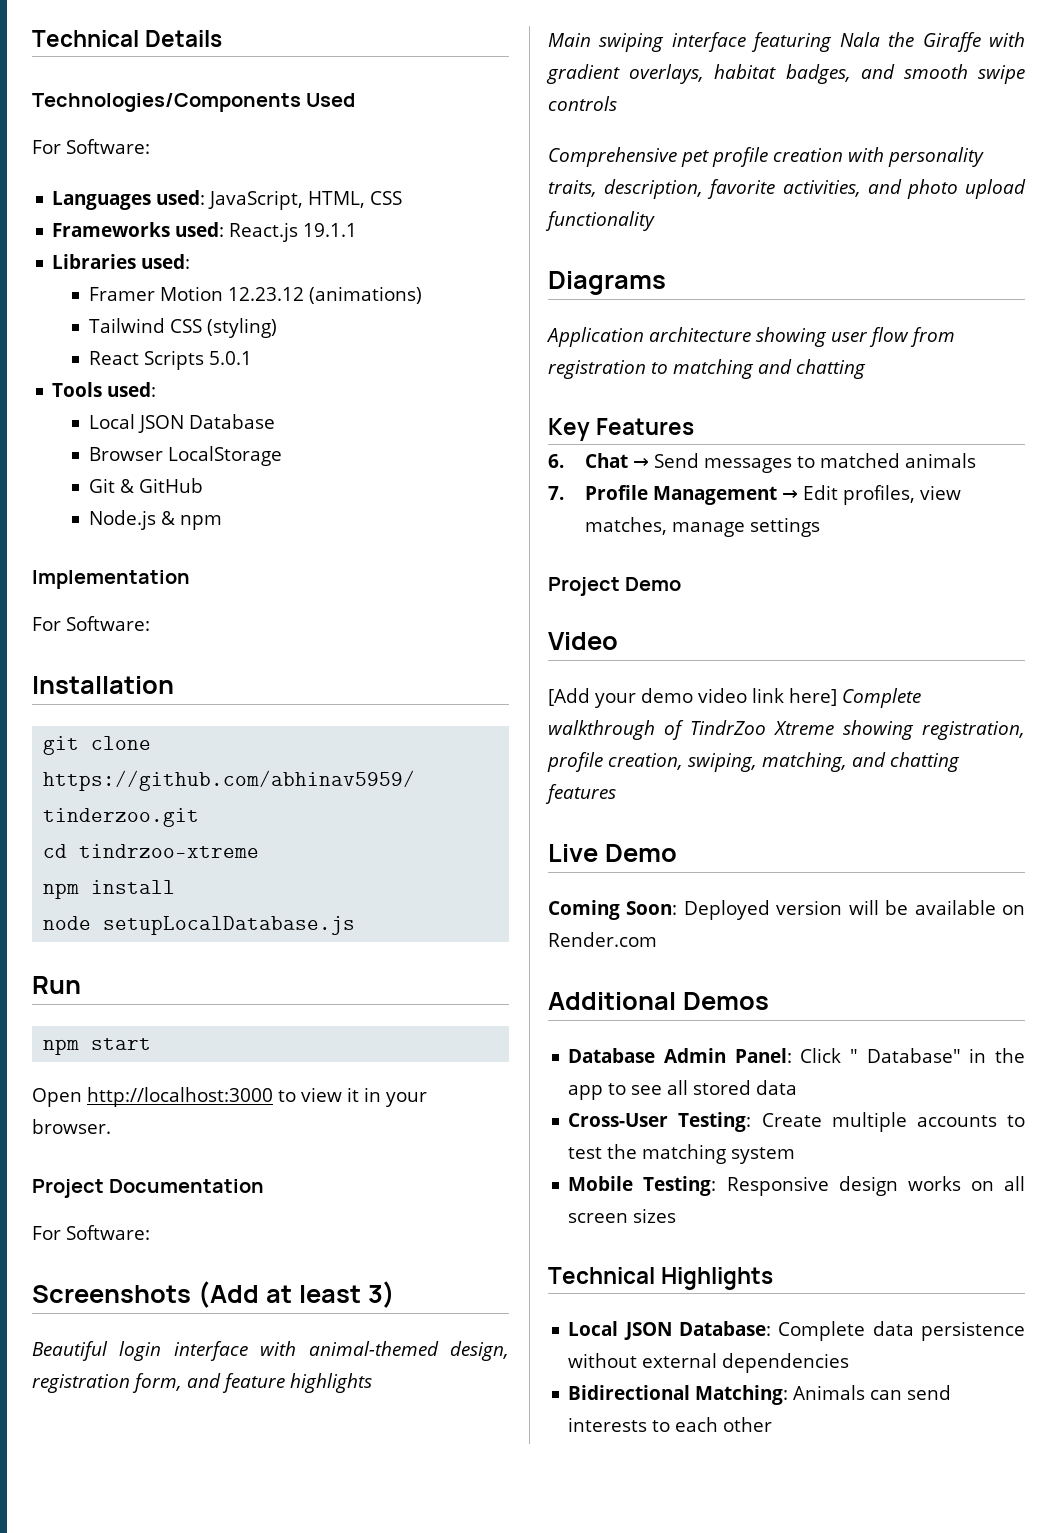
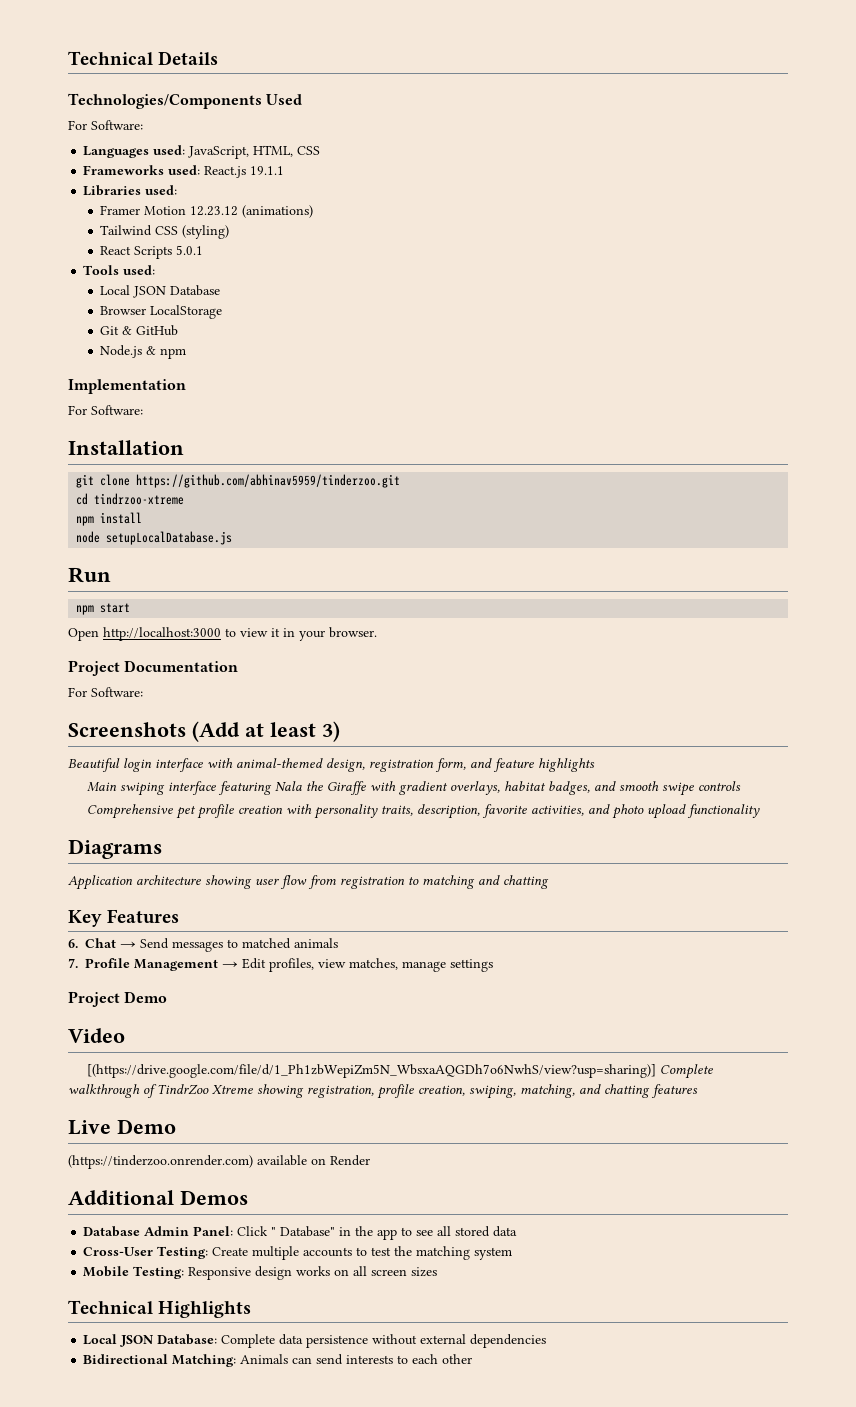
[548,688,837,708] [Add your demo video link here] -> [87,1064,657,1078] [(https://drive.google.com/file/d/1_Ph1zbWepiZm5N_WbsxaAQGDh7o6NwhS/view?usp=sharing)]
[548,900,909,920] Coming Soon: Deployed version will be -> [68,1155,253,1169] (https://tinderzoo.onrender.com)
[548,932,657,947] Render.com -> [330,1155,370,1166] Render

